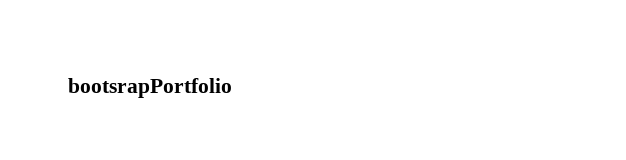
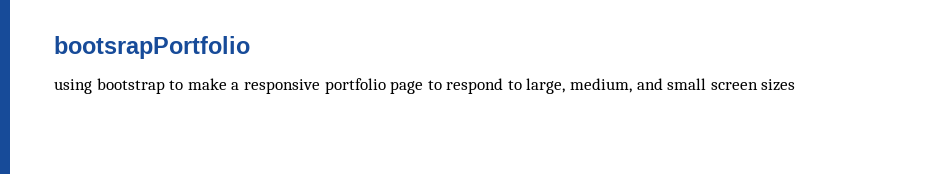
(232, 88) none -> [54,78,796,94] // using bootstrap to make a responsive portfolio page to respond to large, medium, and small screen sizes

